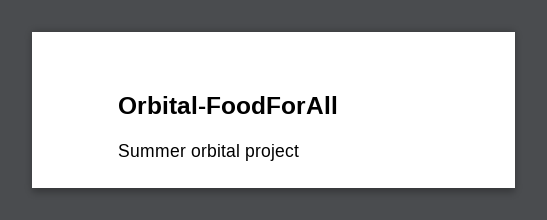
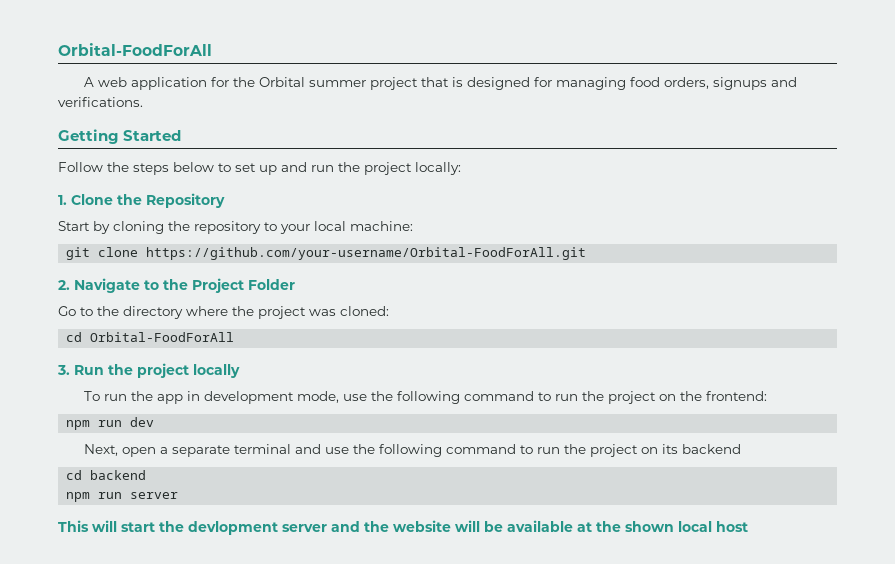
[118,96,338,114] [118,144,299,161] Orbital-FoodForAll // Summer orbital project -> [58,43,212,56] [84,77,798,90] [58,97,143,107] [58,129,182,144] [58,162,461,175] [58,193,225,208] [58,221,413,234] [66,247,587,260] [58,278,295,293] [58,306,389,319] [66,332,235,342] [57,363,240,378] [84,391,768,404] [66,417,155,430] [84,444,742,457] [66,470,147,480] [66,492,179,502] [58,520,748,535] Orbital-FoodForAll // A web application for the Orbital summer project that is designed for managing food orders, signups and verifications. // Getting Started // Follow the steps below to set up and run the project locally: // 1. Clone the Repository // Start by cloning the repository to your local machine: // git clone https://github.com/your-username/Orbital-FoodForAll.git // 2. Navigate to the Project Folder // Go to the directory where the project was cloned: // cd Orbital-FoodForAll // 3. Run the project locally // To run the app in development mode, use the following command to run the project on the frontend: // npm run dev // Next, open a separate terminal and use the following command to run the project on its backend // cd backend // npm run server // This will start the devlopment server and the website will be available at the shown local host

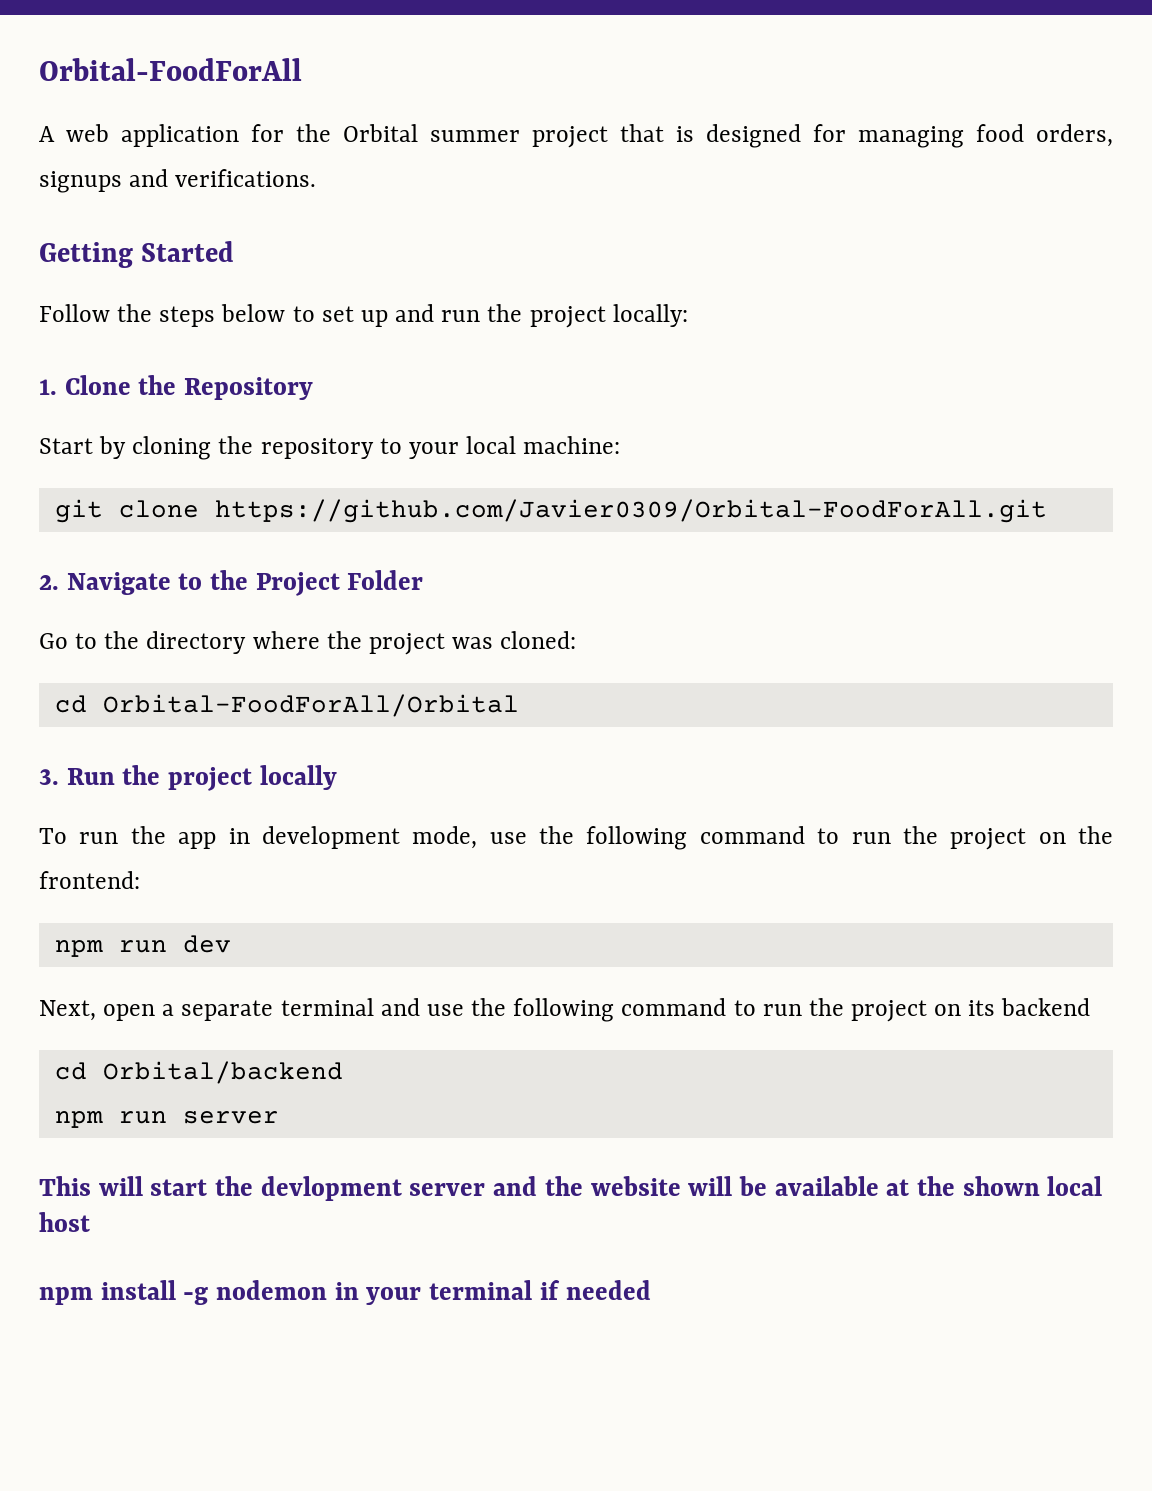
[146,247,587,260] https://github.com/your-username/Orbital-FoodForAll.git -> [214,499,1047,523] https://github.com/Javier0309/Orbital-FoodForAll.git
[90,332,235,342] Orbital-FoodForAll -> [102,694,519,717] Orbital-FoodForAll/Orbital
[90,470,147,480] backend -> [102,1061,343,1084] Orbital/backend
(748, 526) none -> [39,1280,651,1305] // npm install -g nodemon in your terminal if needed

